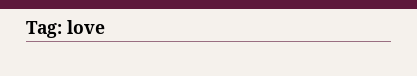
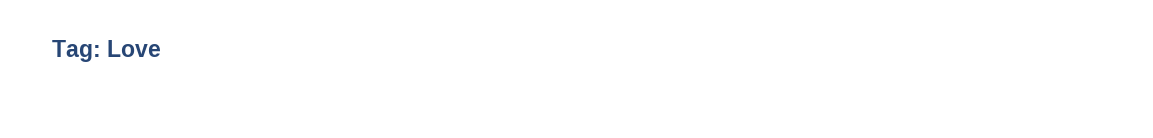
[67,20,105,34] love -> [107,40,162,57] Love

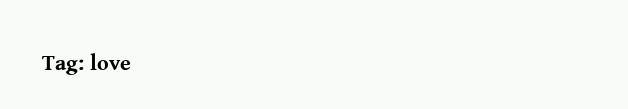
[107,40,162,57] Love -> [90,53,131,70] love

